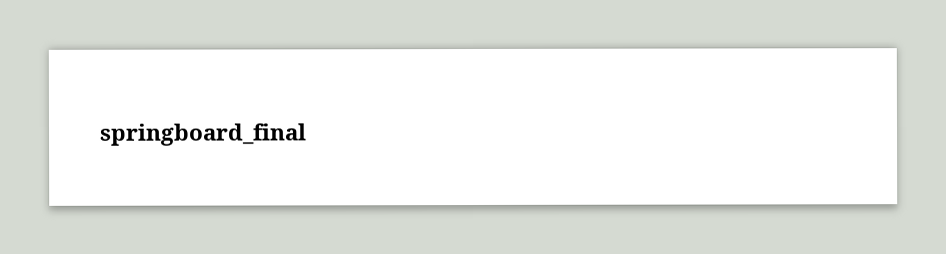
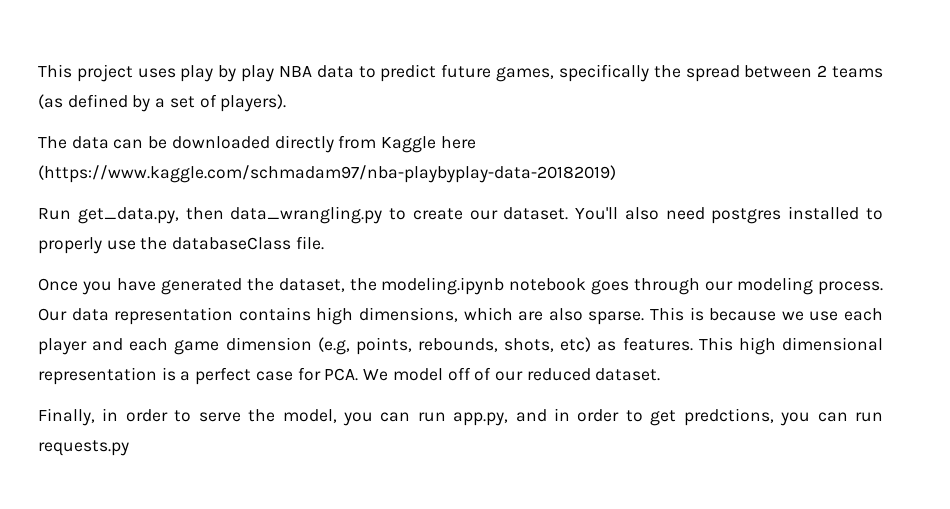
[99,123,307,146] springboard_final -> [38,64,884,82] [38,94,287,112] [38,135,476,153] [38,165,616,183] [38,206,883,224] [38,236,324,254] [38,277,883,295] [38,307,884,325] [38,337,883,355] [38,367,661,385] [38,408,884,426] [38,440,129,456] This project uses play by play NBA data to predict future games, specifically the spread between 2 teams (as defined by a set of players). // The data can be downloaded directly from Kaggle here (https://www.kaggle.com/schmadam97/nba-playbyplay-data-20182019) // Run get_data.py, then data_wrangling.py to create our dataset. You'll also need postgres installed to properly use the databaseClass file. // Once you have generated the dataset, the modeling.ipynb notebook goes through our modeling process. Our data representation contains high dimensions, which are also sparse. This is because we use each player and each game dimension (e.g, points, rebounds, shots, etc) as features. This high dimensional representation is a perfect case for PCA. We model off of our reduced dataset. // Finally, in order to serve the model, you can run app.py, and in order to get predctions, you can run requests.py

